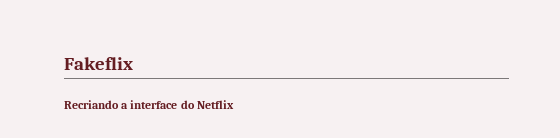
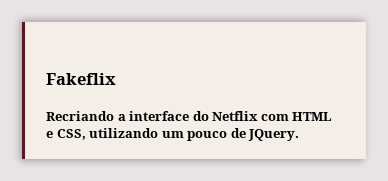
(234, 104) none -> [260,112,333,121] [46,128,300,141] com HTML e CSS, utilizando um pouco de JQuery.

